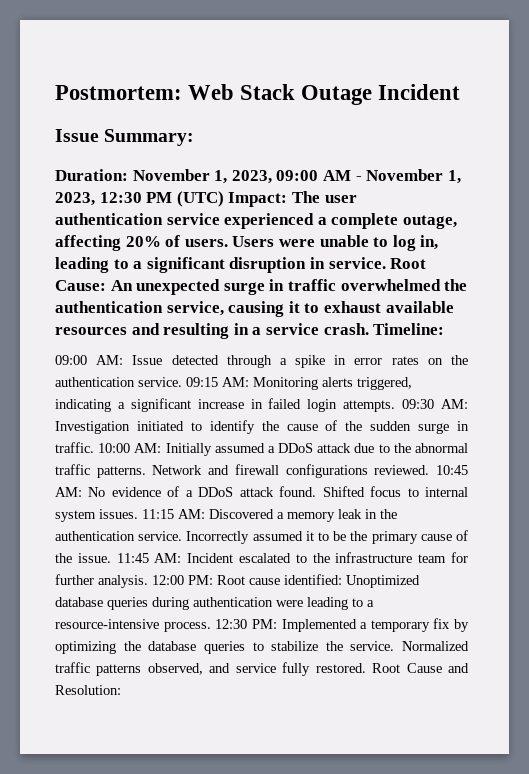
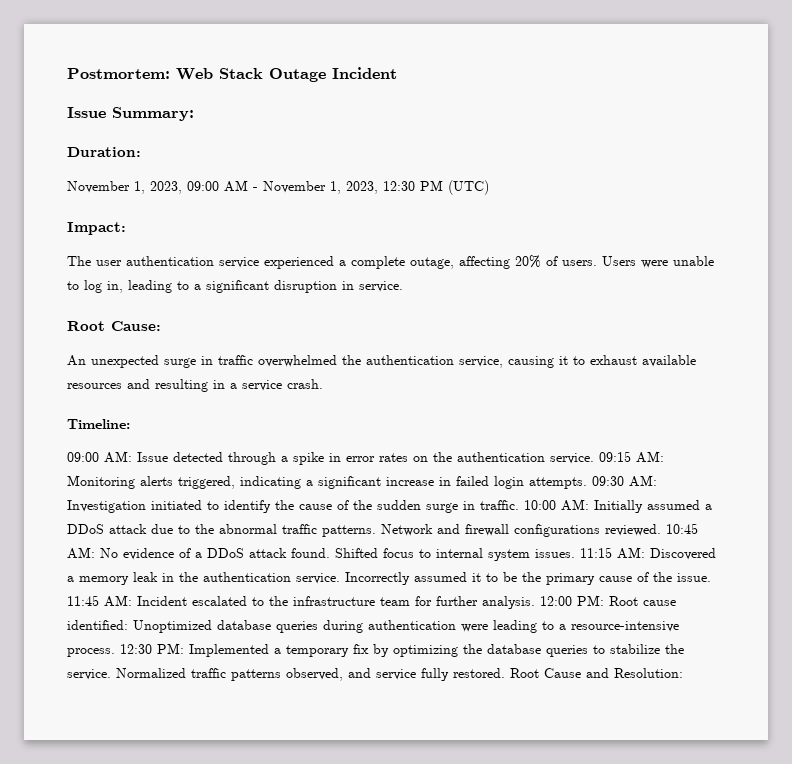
(128, 175) none -> (141, 152) //
(224, 199) none -> (489, 187) //
(288, 199) none -> (126, 228) //
(386, 263) none -> (403, 286) //
(106, 285) none -> (161, 326) //
(369, 329) none -> (323, 384) //

